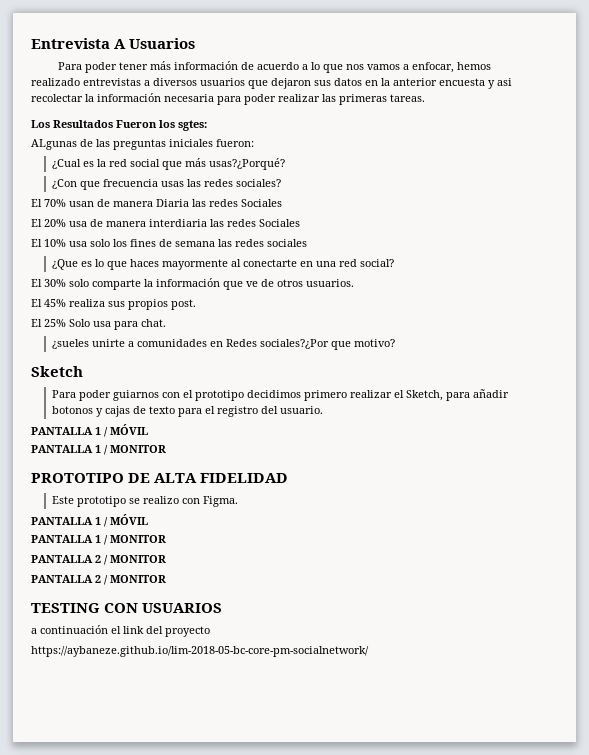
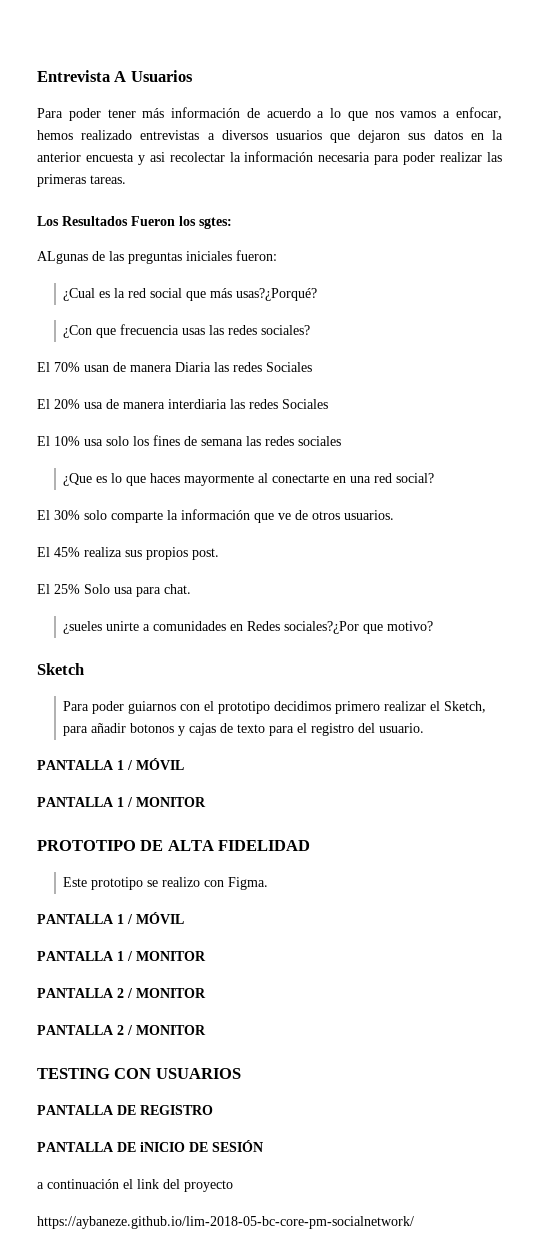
(223, 608) none -> [37,1105,213,1115] [37,1140,263,1152] // PANTALLA DE REGISTRO // PANTALLA DE iNICIO DE SESIÓN

